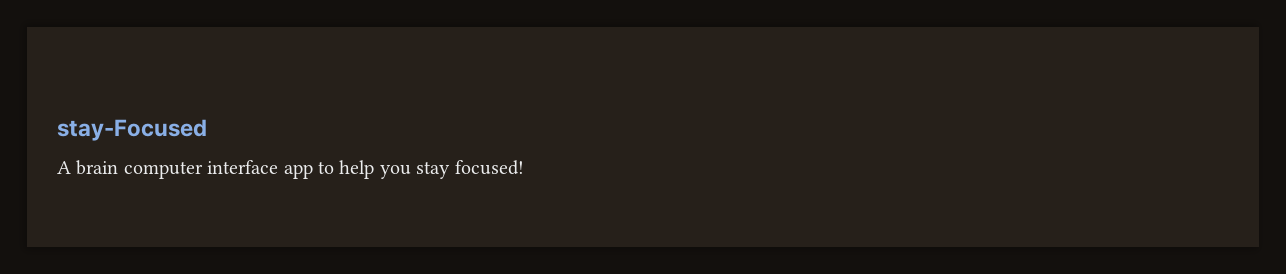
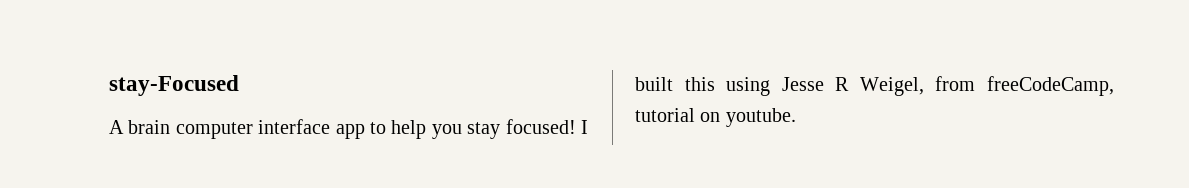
(524, 167) none -> [580,120,588,134] [635,76,1114,96] [635,108,796,127] I built this using Jesse R Weigel, from freeCodeCamp, tutorial on youtube.

